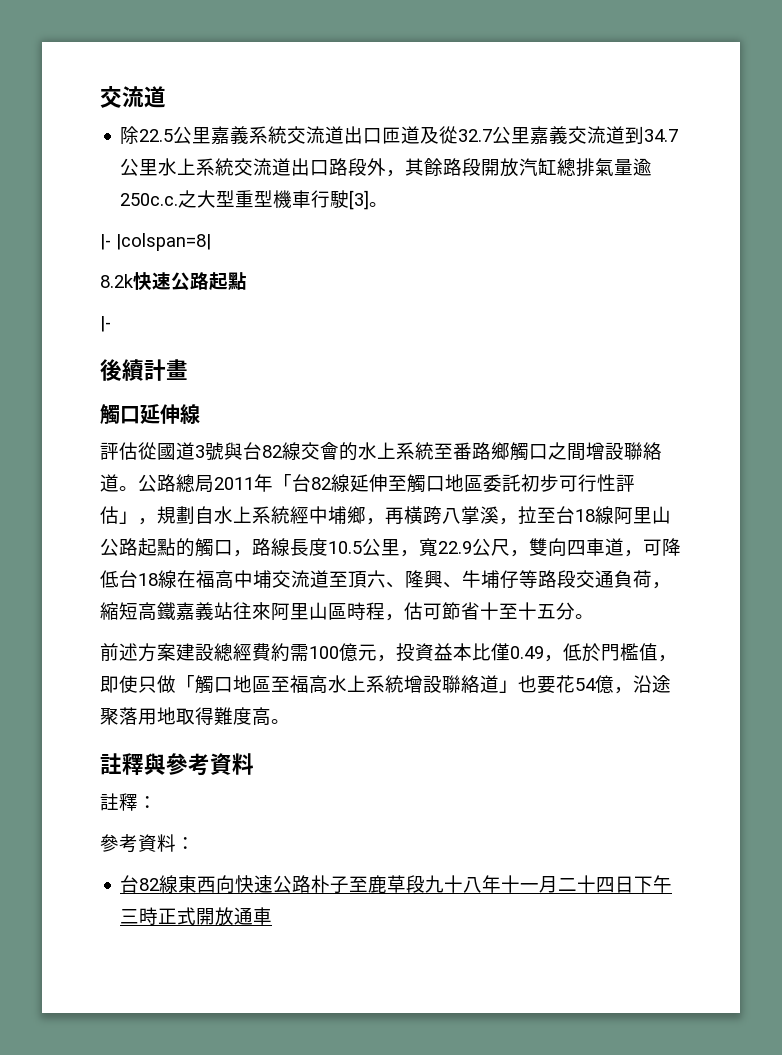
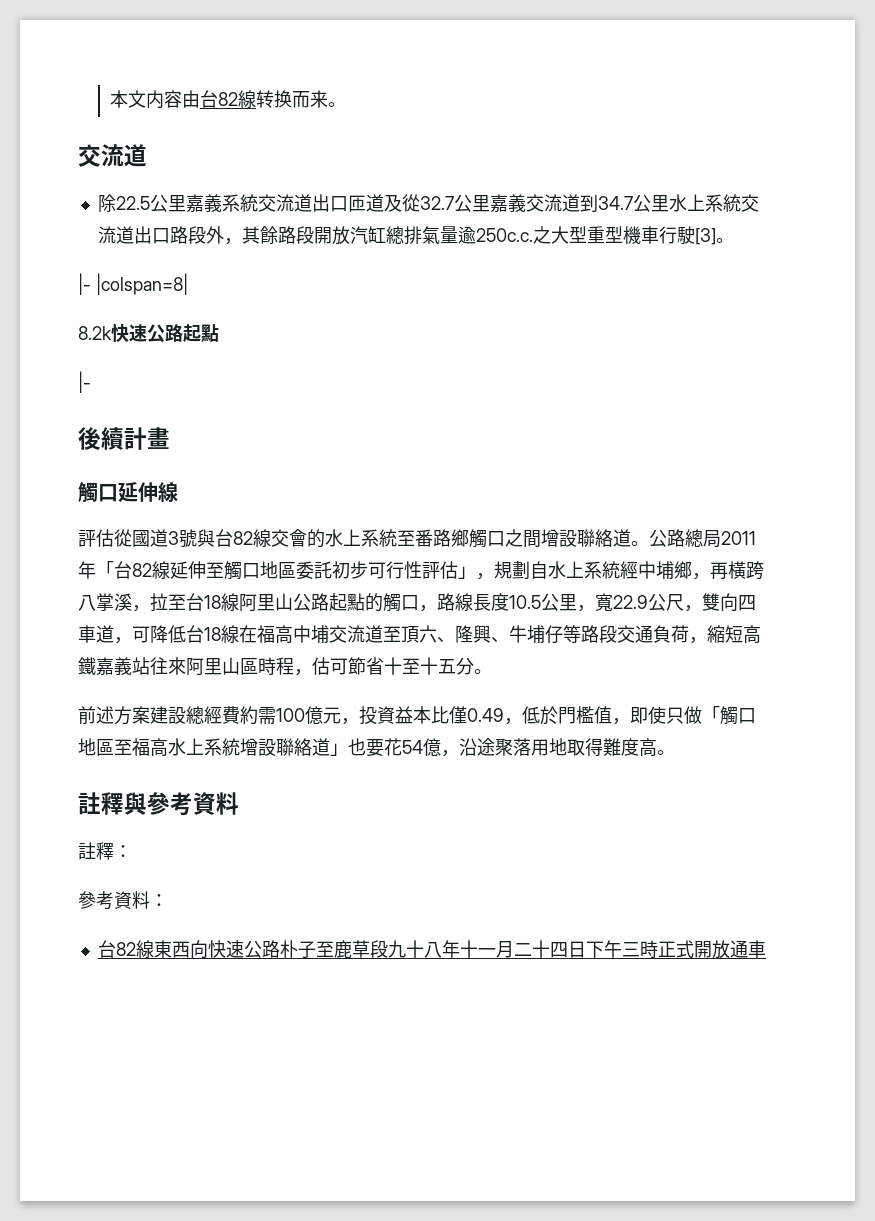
(100, 97) none -> [110,90,347,109] 本文内容由台82線转换而来。 //

